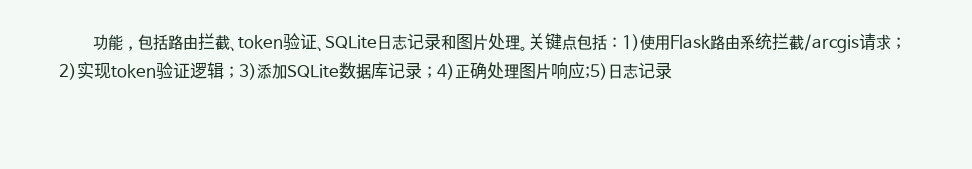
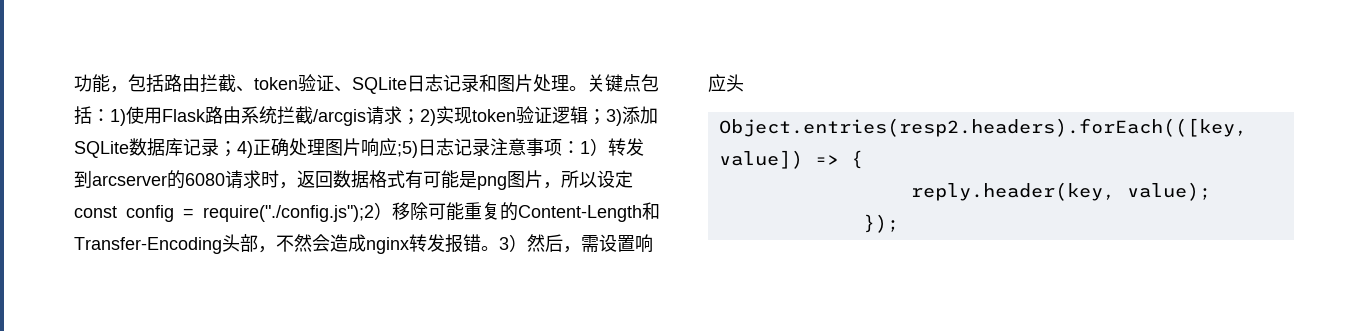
(672, 70) none -> [490,138,644,156] [74,170,633,190] [74,202,660,222] [74,234,653,254] [708,74,744,92] [718,118,1247,137] [718,150,863,169] [910,182,1211,201] [862,214,899,233] 注意事项：1）转发到arcserver的6080请求时，返回数据格式有可能是png图片，所以设定const config = require("./config.js");2）移除可能重复的Content-Length和Transfer-Encoding头部，不然会造成nginx转发报错。3）然后，需设置响应头 // Object.entries(resp2.headers).forEach(([key, value]) => { // reply.header(key, value); // });

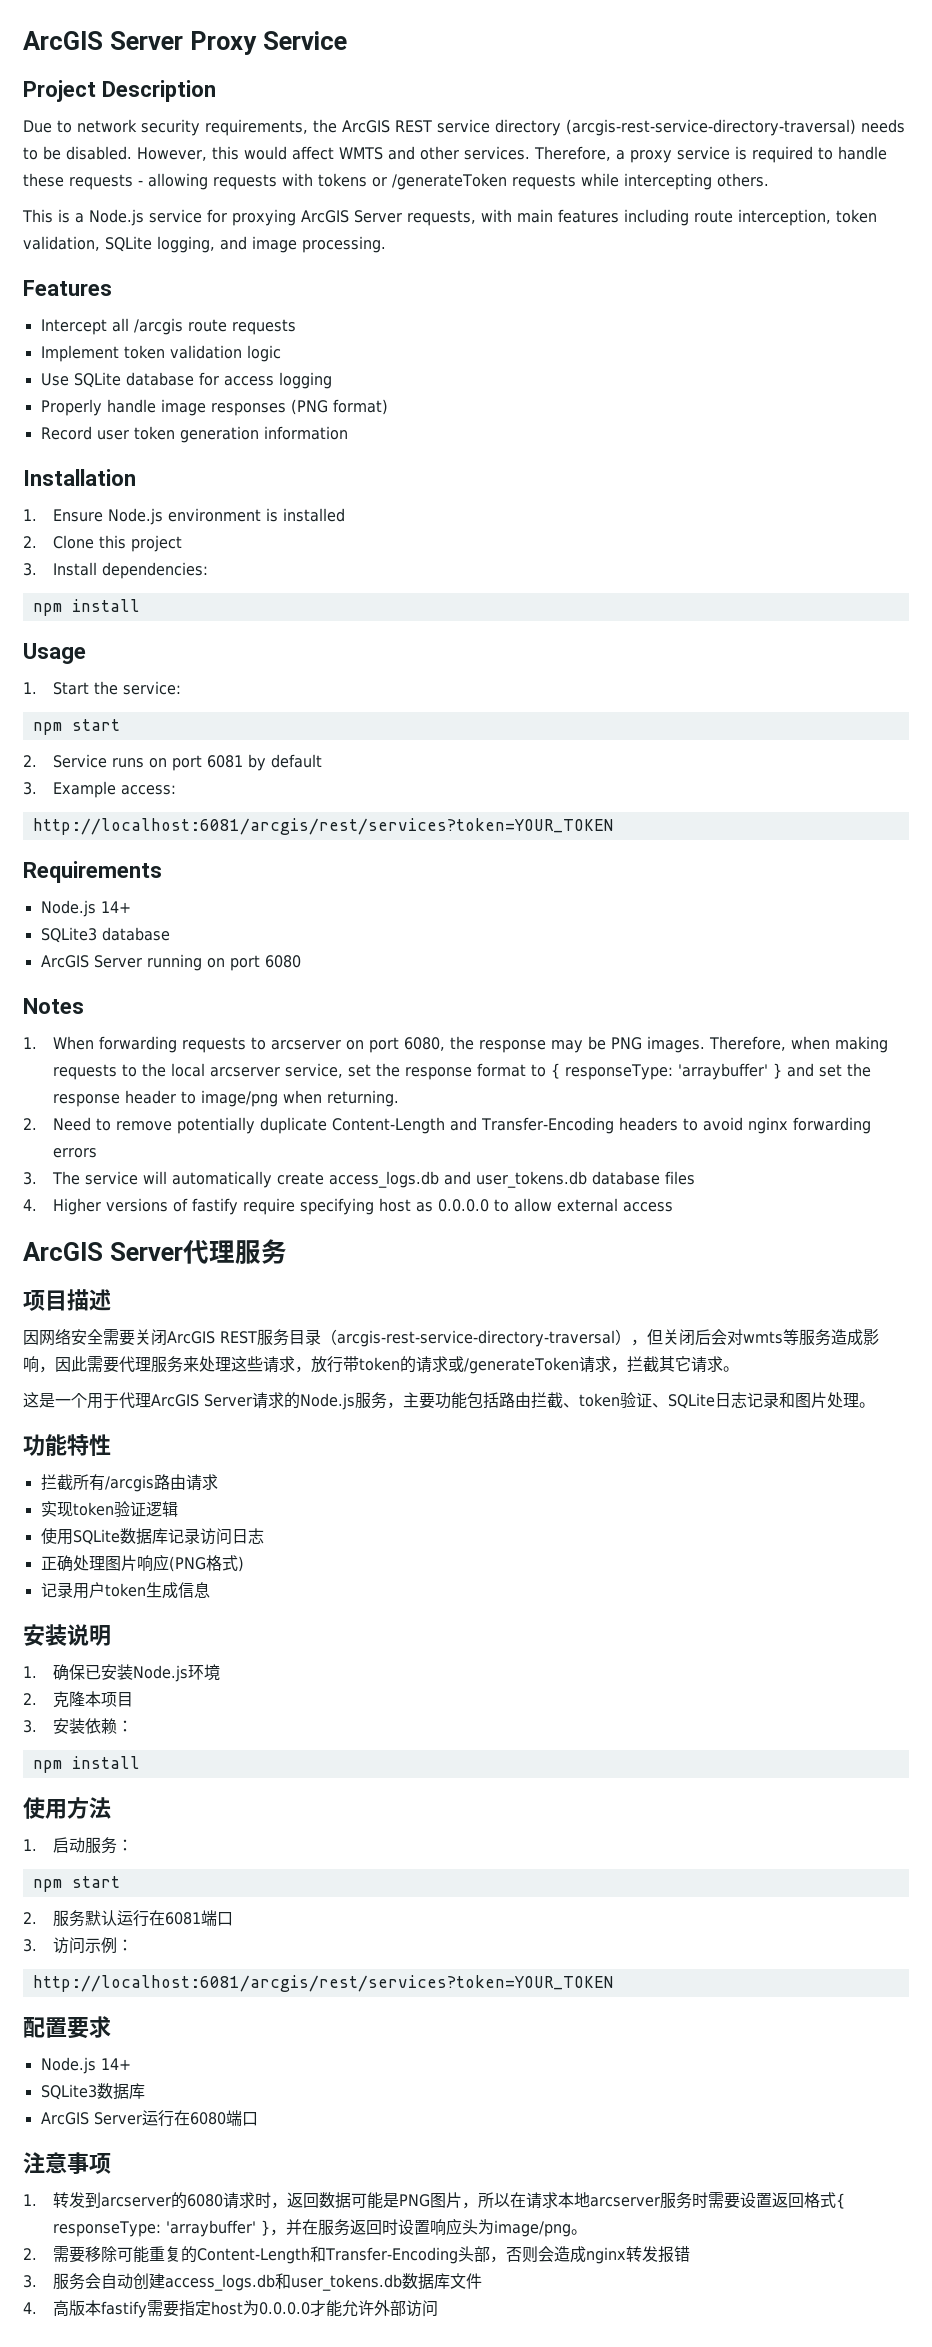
[74,74,128,93] 功能， -> [23,31,347,55] [23,80,216,102] [23,119,905,136] [23,146,887,163] [23,173,769,190] [22,209,877,226] [23,236,386,253] [23,280,112,296] [40,318,296,335] [40,345,281,362] [40,372,332,389] [40,399,388,416] [40,426,348,443] [23,469,136,486] [23,508,345,525] [23,535,182,552] [23,562,208,579] [32,599,140,616] [23,643,86,664] [23,681,181,695] [32,719,120,735] [23,754,322,771] [23,781,176,798] [32,818,613,835] [23,861,162,883] [40,900,131,917] [40,927,170,943] [40,954,301,971] [23,998,84,1014] [23,1036,888,1053] [52,1063,871,1080] [52,1090,399,1107] [23,1117,871,1134] [52,1148,97,1158] [23,1171,695,1188] [23,1198,673,1215] [23,1239,287,1264] [23,1289,111,1311] [23,1328,879,1347] [23,1356,739,1374] [23,1392,467,1410] ArcGIS Server Proxy Service // Project Description // Due to network security requirements, the ArcGIS REST service directory (arcgis-rest-service-directory-traversal) needs to be disabled. However, this would affect WMTS and other services. Therefore, a proxy service is required to handle these requests - allowing requests with tokens or /generateToken requests while intercepting others. // This is a Node.js service for proxying ArcGIS Server requests, with main features including route interception, token validation, SQLite logging, and image processing. // Features // Intercept all /arcgis route requests // Implement token validation logic // Use SQLite database for access logging // Properly handle image responses (PNG format) // Record user token generation information // Installation // 1. Ensure Node.js environment is installed // 2. Clone this project // 3. Install dependencies: // npm install // Usage // 1. Start the service: // npm start // 2. Service runs on port 6081 by default // 3. Example access: // http://localhost:6081/arcgis/rest/services?token=YOUR_TOKEN // Requirements // Node.js 14+ // SQLite3 database // ArcGIS Server running on port 6080 // Notes // 1. When forwarding requests to arcserver on port 6080, the response may be PNG images. Therefore, when making requests to the local arcserver service, set the response format to { responseType: 'arraybuffer' } and set the response header to image/png when returning. // 2. Need to remove potentially duplicate Content-Length and Transfer-Encoding headers to avoid nginx forwarding errors // 3. The service will automatically create access_logs.db and user_tokens.db database files // 4. Higher versions of fastify require specifying host as 0.0.0.0 to allow external access // ArcGIS Server代理服务 // 项目描述 // 因网络安全需要关闭ArcGIS REST服务目录（arcgis-rest-service-directory-traversal），但关闭后会对wmts等服务造成影响，因此需要代理服务来处理这些请求，放行带token的请求或/generateToken请求，拦截其它请求。 // 这是一个用于代理ArcGIS Server请求的Node.js服务，主要功能
[587,74,659,92] [74,106,436,126] 关键点包括：1)使用Flask路由系统拦截/arcgis请求；2) -> [23,1434,111,1456] [40,1474,218,1492] // 功能特性 // 拦截所有/arcgis路由请求 //
[588,106,658,126] ；3)添加 -> [40,1528,73,1545] // 使用
[219,141,253,158] ；4) -> [199,1528,264,1545] 访问日志 //
[397,138,490,158] ;5)日志记录 -> [168,1555,244,1572] [40,1582,210,1599] [23,1624,111,1646] [23,1664,220,1682] [23,1691,133,1708] [23,1718,133,1734] [32,1756,140,1773] [23,1797,111,1819] [23,1837,133,1854] [32,1876,120,1892] [23,1910,233,1927] [23,1937,133,1954] [32,1975,613,1992] [23,2016,111,2039] [40,2057,131,2074] [40,2083,145,2100] [40,2110,258,2127] (PNG格式) // 记录用户token生成信息 // 安装说明 // 1.确保已安装Node.js环境 // 2.克隆本项目 // 3.安装依赖： // npm install // 使用方法 // 1.启动服务： // npm start // 2.服务默认运行在6081端口 // 3.访问示例： // http://localhost:6081/arcgis/rest/services?token=YOUR_TOKEN // 配置要求 // Node.js 14+ // SQLite3数据库 // ArcGIS Server运行在6080端口 //
[562,138,608,156] ：1） -> [23,2194,37,2206] // 1.
[369,170,633,190] [74,202,392,222] 格式有可能是png图片，所以设定const config = require("./config.js");2） -> [350,2192,845,2209] [52,2218,587,2237] [23,2246,85,2263] 可能是PNG图片，所以在请求本地arcserver服务时需要设置返回格式{ responseType: 'arraybuffer' }，并在服务返回时设置响应头为image/png。 // 2.需要
[276,234,312,252] 不然 -> [505,2246,538,2263] 否则
[481,234,653,253] [708,74,744,92] [718,118,1247,137] [718,150,863,169] [910,182,1211,201] [862,214,899,233] 。3）然后，需设置响应头 // Object.entries(resp2.headers).forEach(([key, value]) => { // reply.header(key, value); // }); -> [23,2273,482,2291] [23,2300,438,2318] // 3.服务会自动创建access_logs.db和user_tokens.db数据库文件 // 4.高版本fastify需要指定host为0.0.0.0才能允许外部访问

